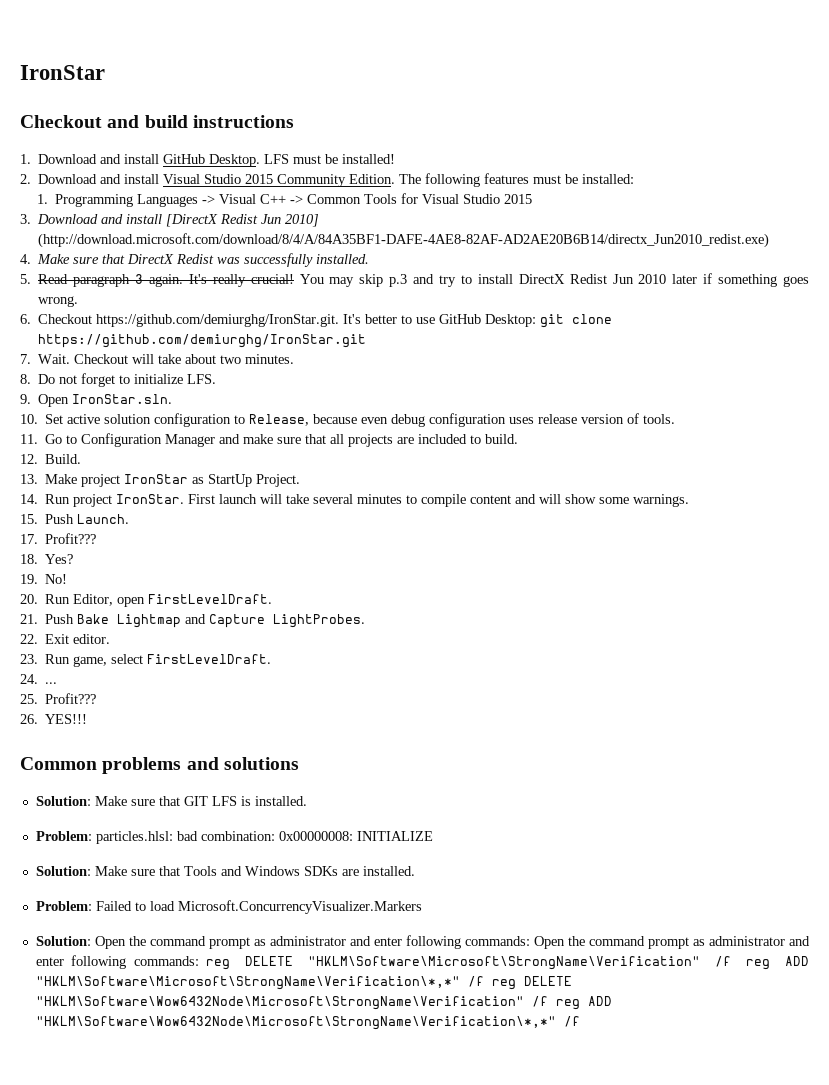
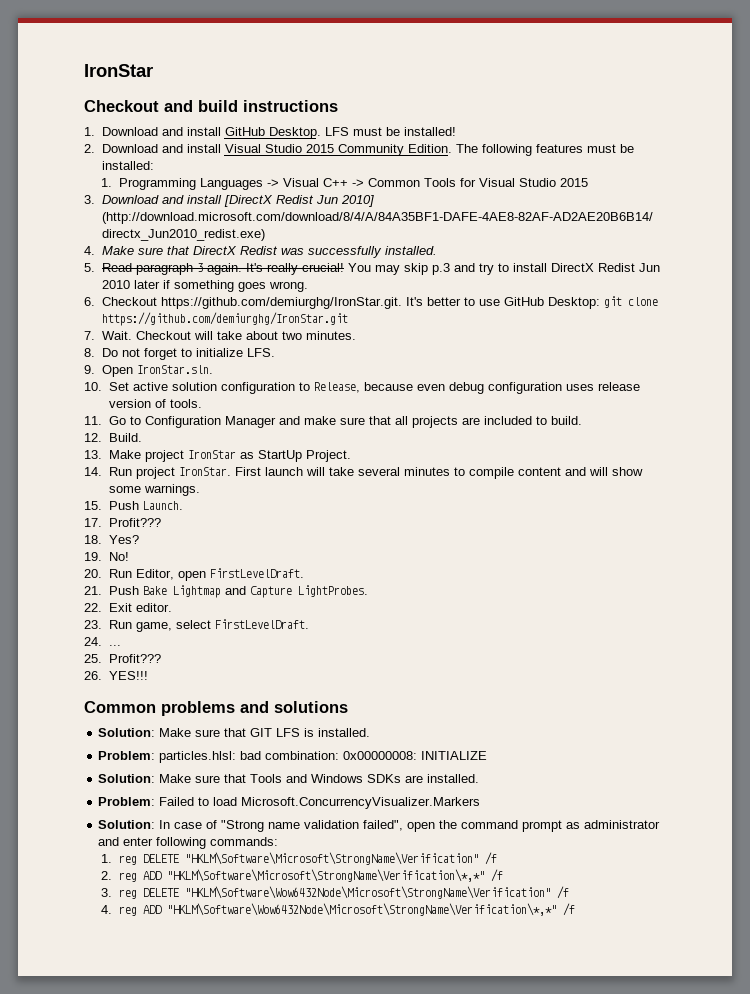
[94,935,810,949] [35,955,199,969] Open the command prompt as administrator and enter following commands: Open the command prompt as administrator and enter following commands: -> [159,820,661,832] [98,837,279,849] [101,854,113,863] In case of "Strong name validation failed", open the command prompt as administrator and enter following commands: // 1.
(732, 961) none -> [101,871,113,880] // 2.
(484, 981) none -> [101,888,113,897] // 3.
(548, 1001) none -> [101,905,113,914] // 4.

